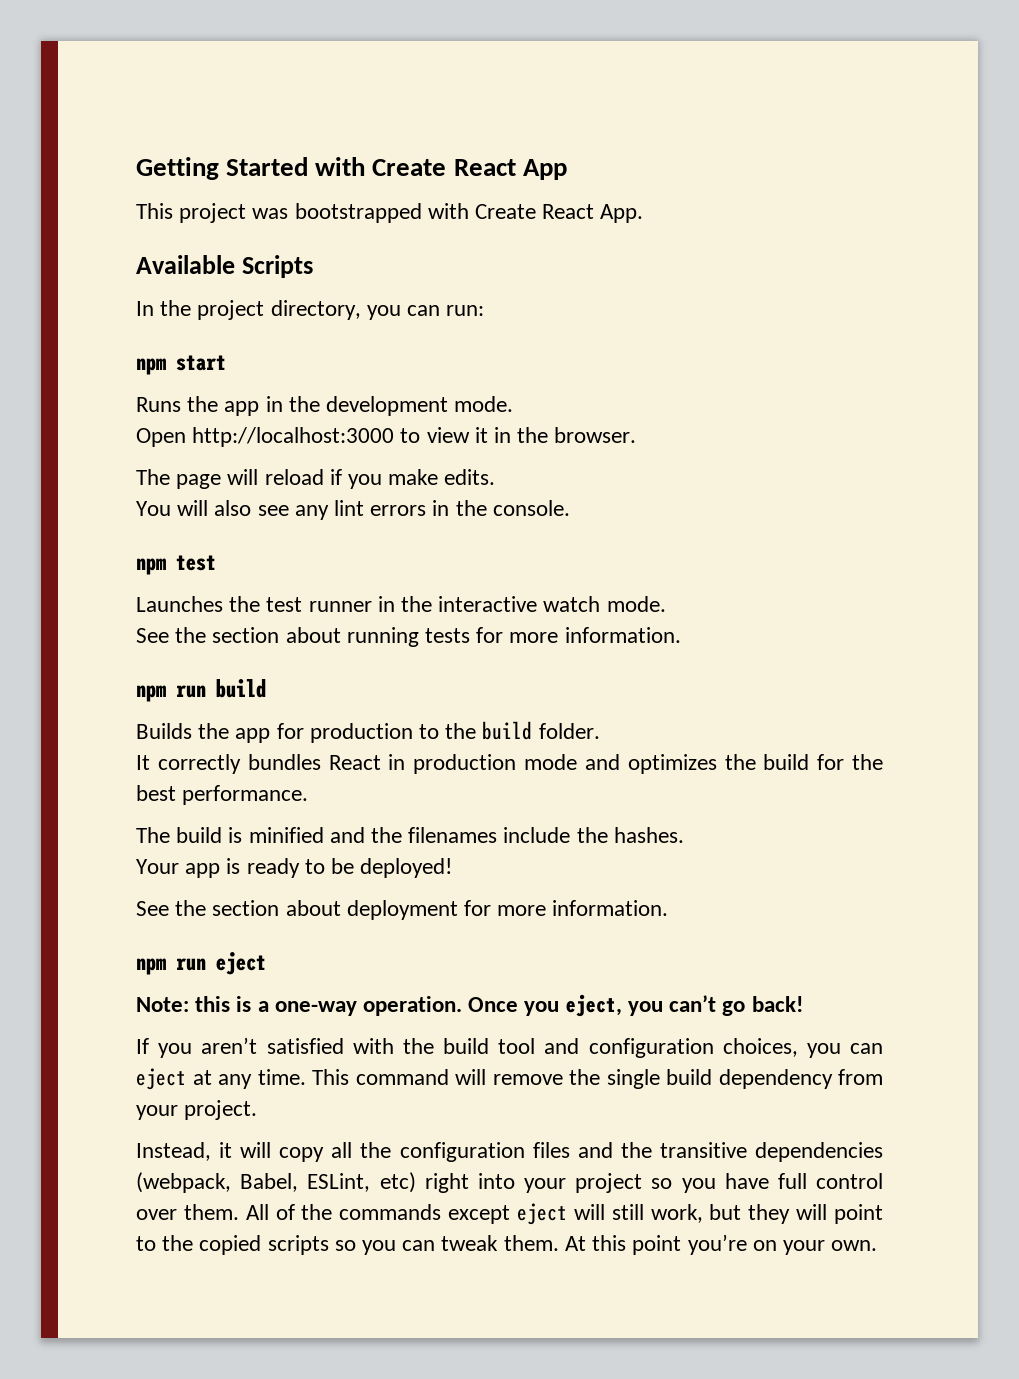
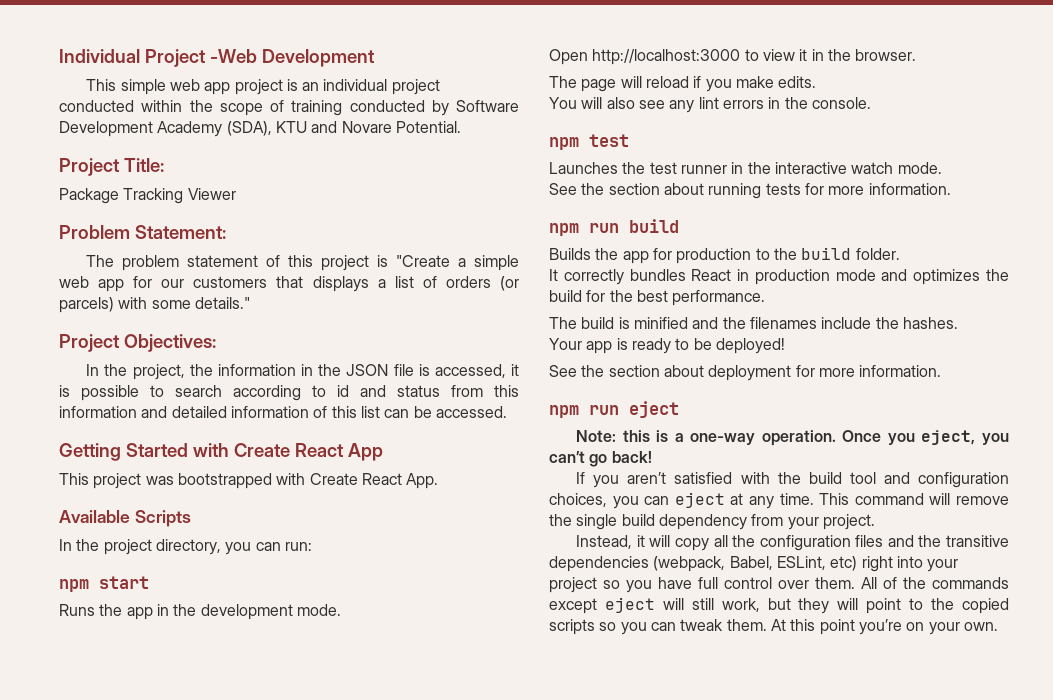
(136, 168) none -> [59,49,375,67] [86,79,440,95] [59,100,519,116] [59,121,461,137] [59,158,164,176] [59,188,236,204] [59,225,226,239] [86,255,519,271] [59,276,520,292] [59,297,250,313] [59,334,216,352] [86,364,519,380] [59,385,519,401] [59,406,507,418] Individual Project -Web Development // This simple web app project is an individual project conducted within the scope of training conducted by Software Development Academy (SDA), KTU and Novare Potential. // Project Title: // Package Tracking Viewer // Problem Statement: // The problem statement of this project is "Create a simple web app for our customers that displays a list of orders (or parcels) with some details." // Project Objectives: // In the project, the information in the JSON file is accessed, it is possible to search according to id and status from this information and detailed information of this list can be accessed. //

